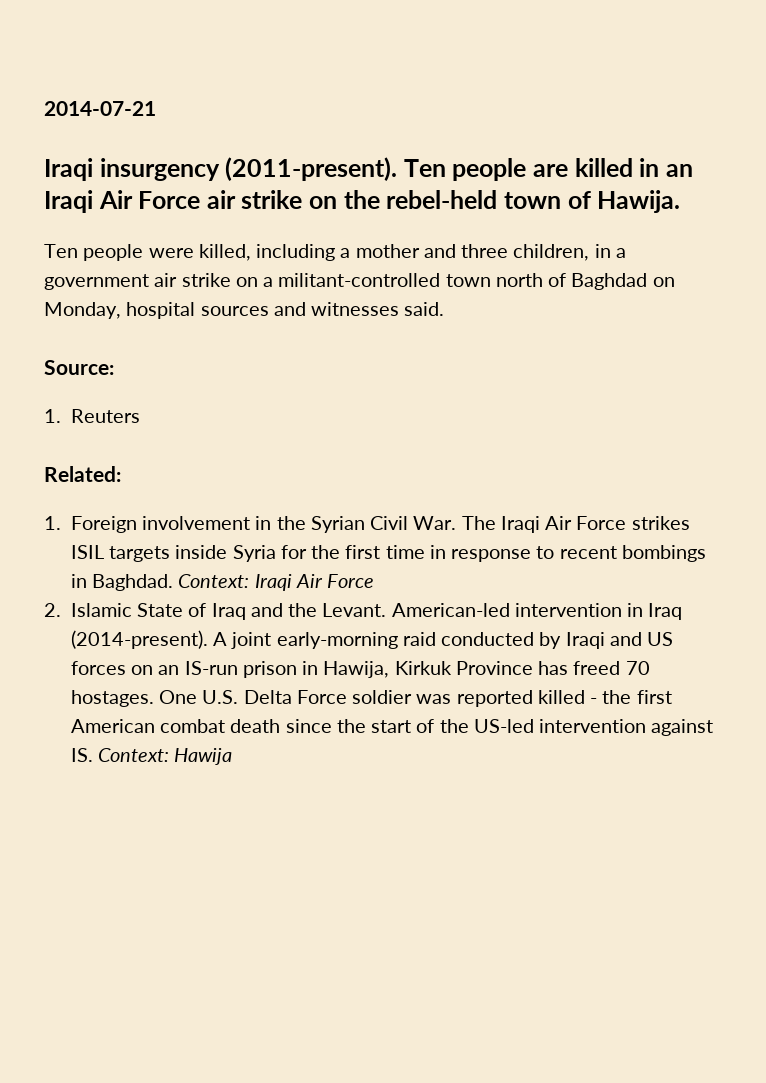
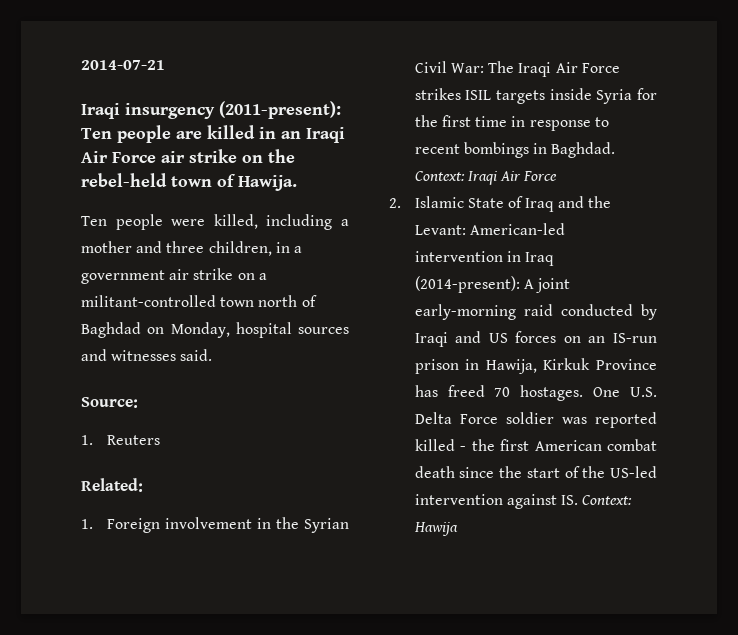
[225,157,398,181] (2011-present). -> [219,101,341,119] (2011-present):
[413,516,457,530] War. -> [450,63,484,73] War:
[322,603,387,617] Levant. -> [414,225,466,235] Levant:
[70,630,208,649] (2014-present). -> [414,276,520,293] (2014-present):

